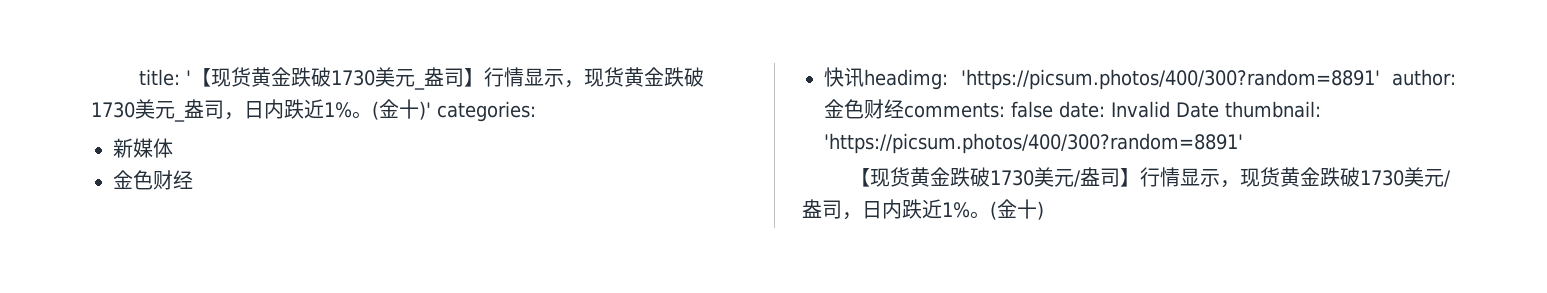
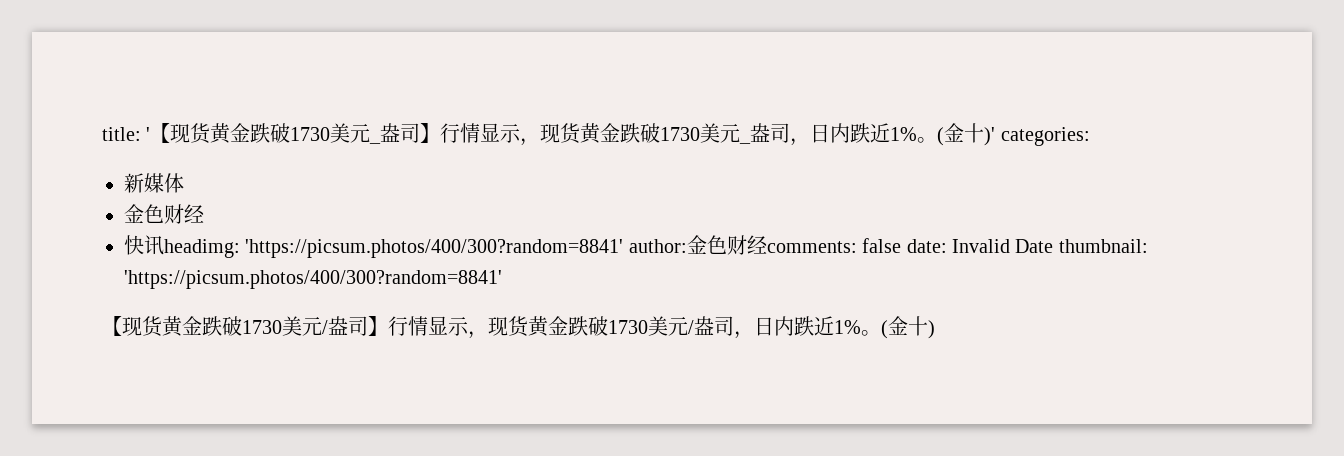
[960,69,1380,90] 'https://picsum.photos/400/300?random=8891' -> [245,239,624,258] 'https://picsum.photos/400/300?random=8841'
[824,133,1243,154] 'https://picsum.photos/400/300?random=8891' -> [124,270,502,289] 'https://picsum.photos/400/300?random=8841'

